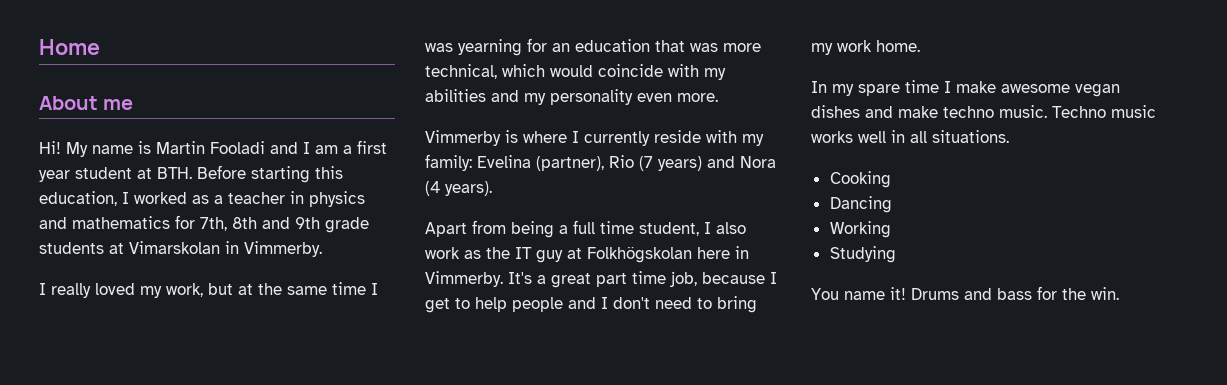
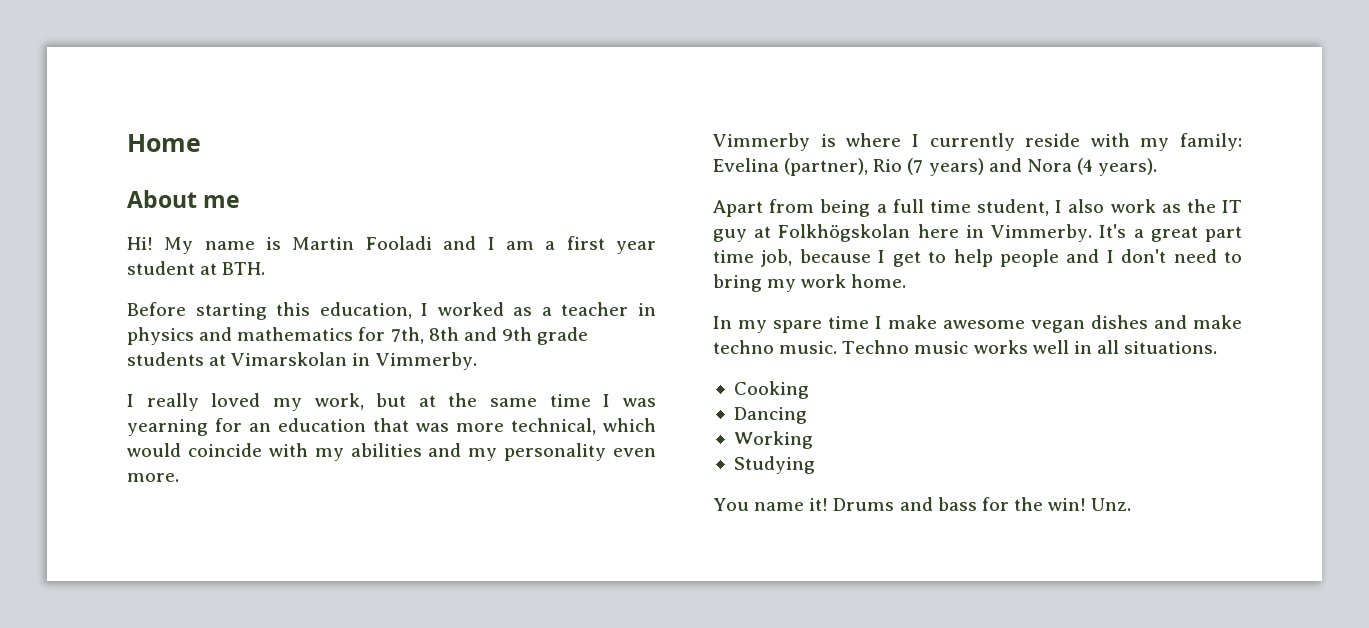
(192, 173) none -> (266, 268) //
[1091,287,1119,300] win. -> [1048,498,1132,511] win! Unz.

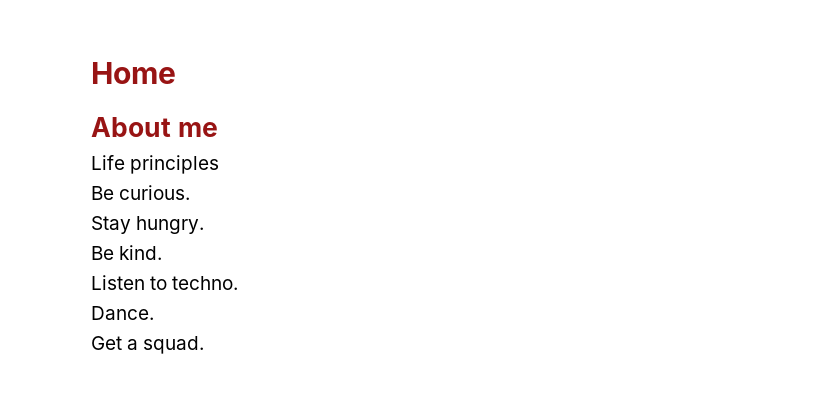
[127,236,657,254] [127,261,266,275] [127,302,656,320] [127,327,589,345] [127,352,477,370] [127,393,656,411] [127,418,656,436] [127,443,656,461] [127,473,179,482] [713,133,1242,151] [713,158,1158,176] [713,199,1242,217] [713,224,1242,242] [713,249,1242,267] [713,274,907,292] [713,315,1242,333] [713,340,1218,354] [733,381,809,399] [733,407,807,424] [733,431,813,449] [733,456,815,474] [713,497,1132,511] Hi! My name is Martin Fooladi and I am a first year student at BTH. // Before starting this education, I worked as a teacher in physics and mathematics for 7th, 8th and 9th grade students at Vimarskolan in Vimmerby. // I really loved my work, but at the same time I was yearning for an education that was more technical, which would coincide with my abilities and my personality even more. // Vimmerby is where I currently reside with my family: Evelina (partner), Rio (7 years) and Nora (4 years). // Apart from being a full time student, I also work as the IT guy at Folkhögskolan here in Vimmerby. It's a great part time job, because I get to help people and I don't need to bring my work home. // In my spare time I make awesome vegan dishes and make techno music. Techno music works well in all situations. // Cooking // Dancing // Working // Studying // You name it! Drums and bass for the win! Unz. -> [91,155,220,174] [91,185,191,200] [91,216,205,234] [91,245,163,260] [91,275,239,290] [91,306,154,320] [91,336,205,354] Life principles // Be curious. // Stay hungry. // Be kind. // Listen to techno. // Dance. // Get a squad.

